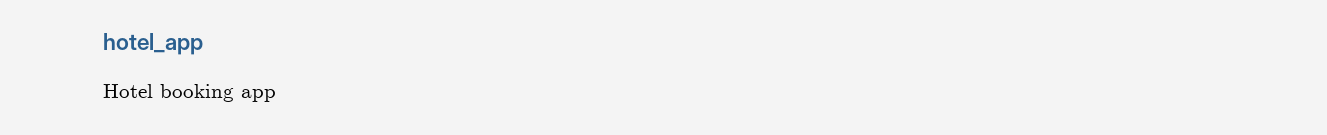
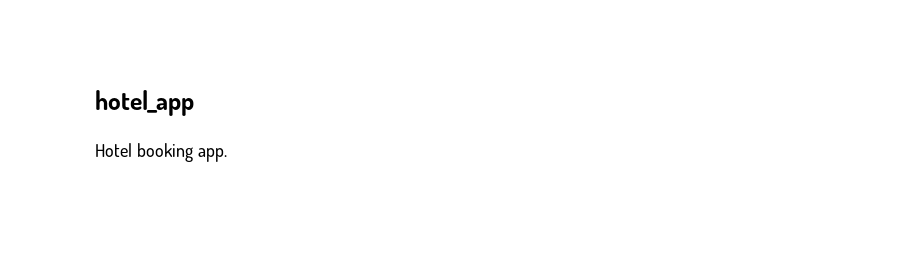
[241,89,276,102] app -> [197,148,227,162] app.

